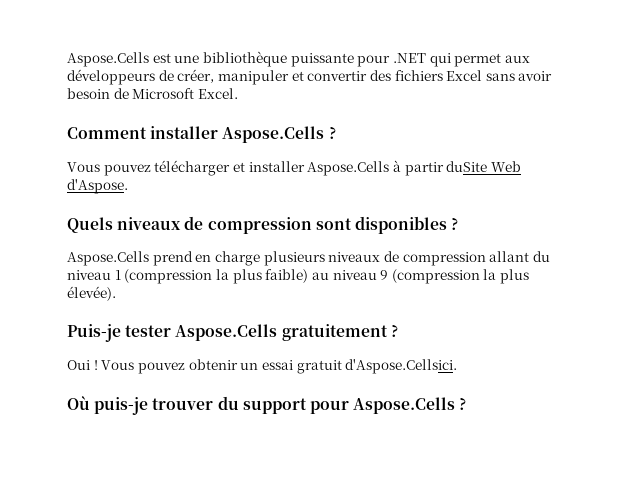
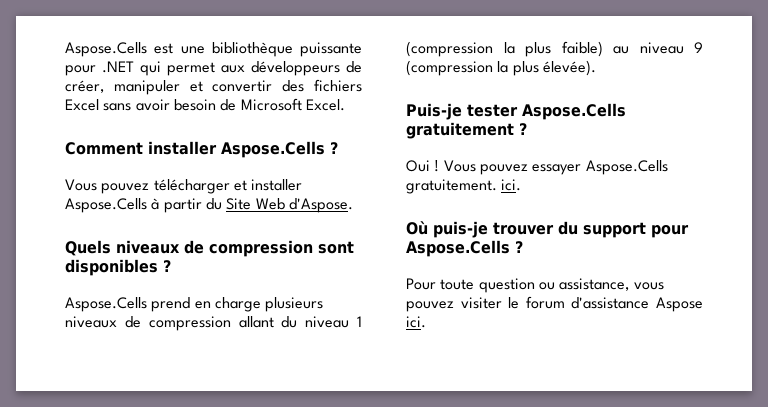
[446,161,488,172] duSite -> [205,198,252,210] du Site
[188,359,458,374] obtenir un essai gratuit d'Aspose.Cellsici. -> [532,160,668,175] [406,179,522,194] essayer Aspose.Cells gratuitement. ici.
(467, 403) none -> [406,278,664,293] [406,296,703,312] [406,316,426,328] // Pour toute question ou assistance, vous pouvez visiter le forum d'assistance Aspose ici.

